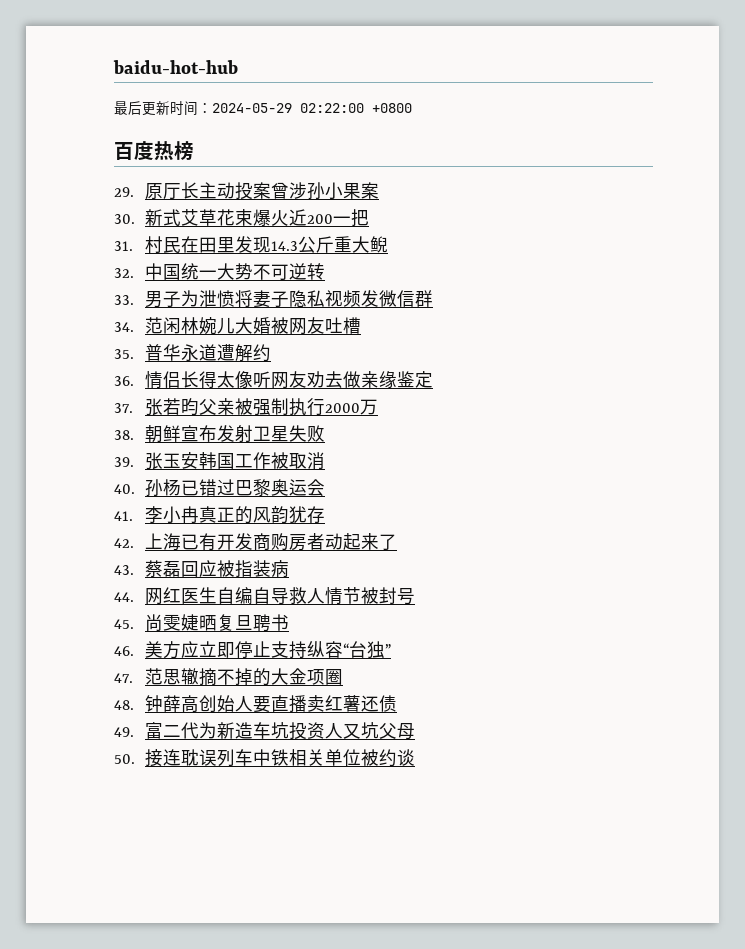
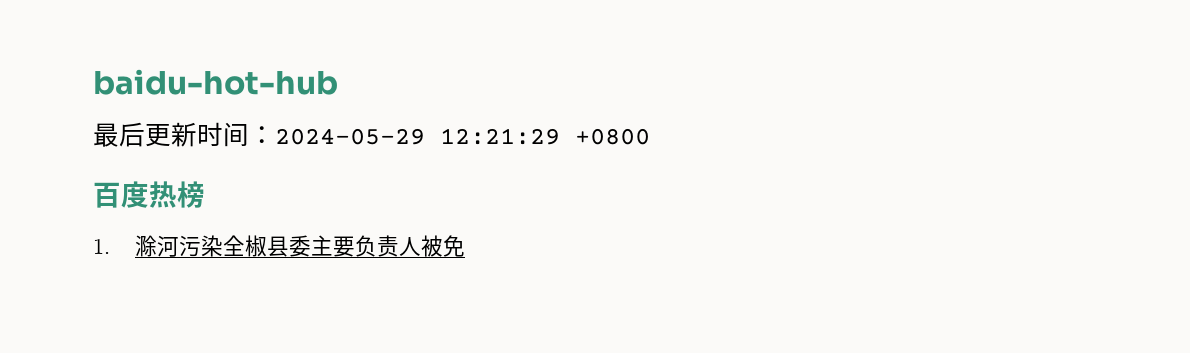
[300,103,364,113] 02:22:00 -> [440,128,560,145] 12:21:29
[114,182,379,200] [114,209,369,227] [114,236,388,254] [114,263,325,280] [114,290,433,308] [114,317,361,335] [114,344,271,362] [114,371,433,389] [114,398,378,416] [114,425,325,443] [114,452,325,470] [114,479,325,496] [114,506,325,524] [114,533,397,551] [114,560,289,578] [114,587,415,605] [114,614,289,632] [114,641,391,659] [114,668,343,686] [114,695,397,713] [114,722,415,740] [114,749,415,767] 29.原厅长主动投案曾涉孙小果案 // 30.新式艾草花束爆火近200一把 // 31.村民在田里发现14.3公斤重大鲵 // 32.中国统一大势不可逆转 // 33.男子为泄愤将妻子隐私视频发微信群 // 34.范闲林婉儿大婚被网友吐槽 // 35.普华永道遭解约 // 36.情侣长得太像听网友劝去做亲缘鉴定 // 37.张若昀父亲被强制执行2000万 // 38.朝鲜宣布发射卫星失败 // 39.张玉安韩国工作被取消 // 40.孙杨已错过巴黎奥运会 // 41.李小冉真正的风韵犹存 // 42.上海已有开发商购房者动起来了 // 43.蔡磊回应被指装病 // 44.网红医生自编自导救人情节被封号 // 45.尚雯婕晒复旦聘书 // 46.美方应立即停止支持纵容“台独” // 47.范思辙摘不掉的大金项圈 // 48.钟薛高创始人要直播卖红薯还债 // 49.富二代为新造车坑投资人又坑父母 // 50.接连耽误列车中铁相关单位被约谈 -> [93,235,466,257] 1.滁河污染全椒县委主要负责人被免

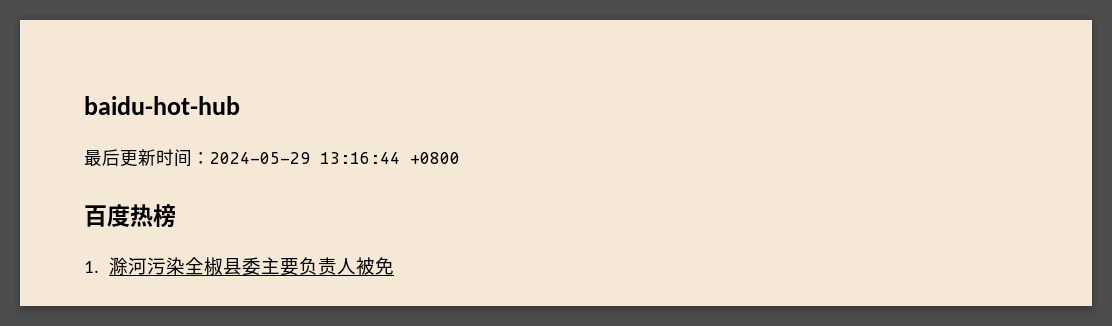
[440,128,560,145] 12:21:29 -> [320,152,400,164] 13:16:44

